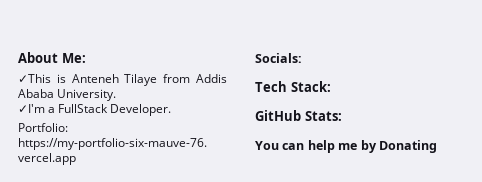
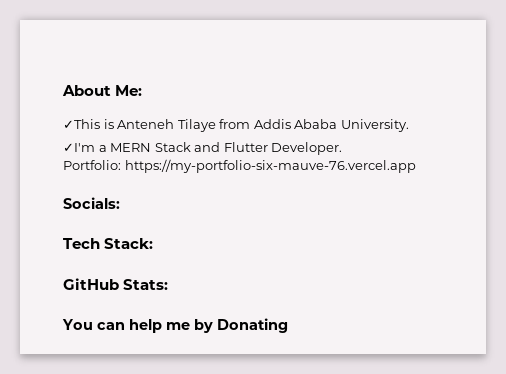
[58,104,109,113] FullStack -> [110,142,268,152] MERN Stack and Flutter

